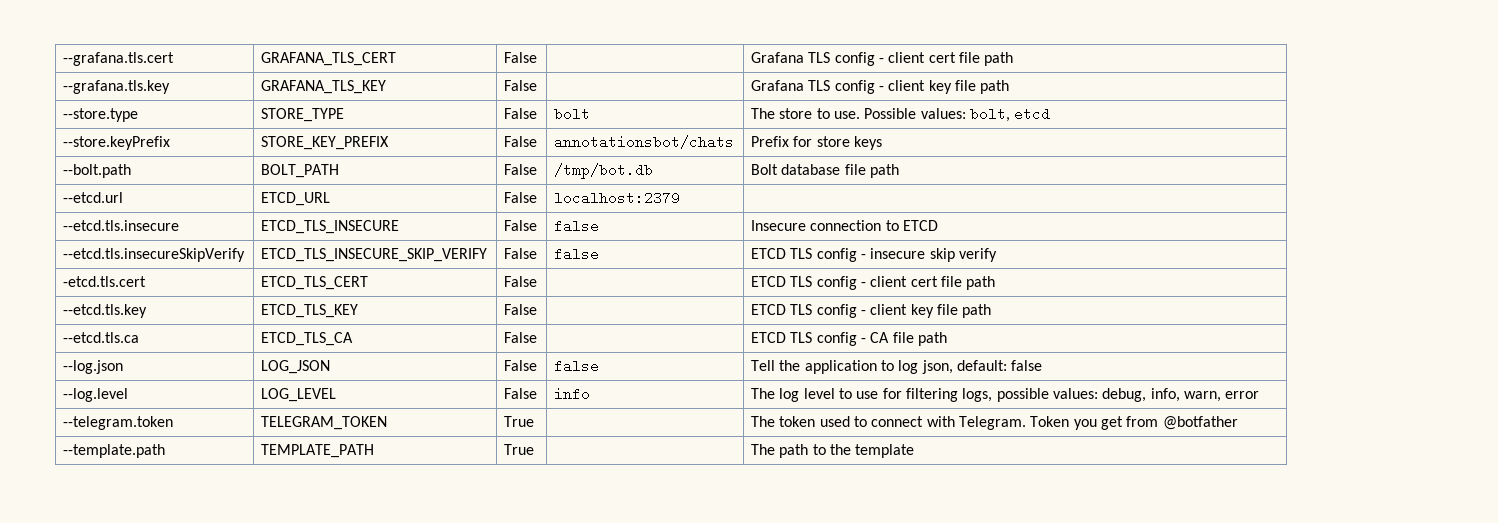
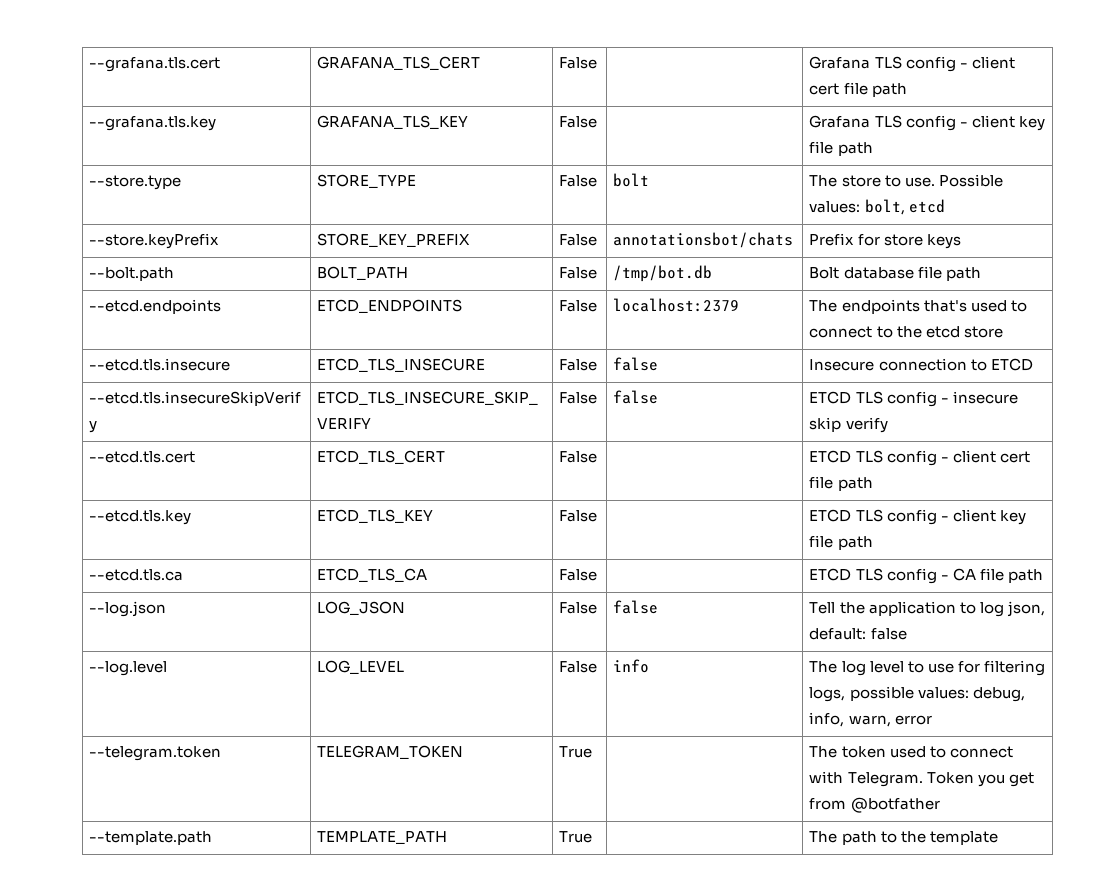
[63,192,124,203] [261,192,331,206] --etcd.url | ETCD_URL -> [89,299,222,314] [317,299,463,313] --etcd.endpoints | ETCD_ENDPOINTS
(681, 198) none -> [809,299,1027,314] [809,326,1003,338] The endpoints that's used to connect to the etcd store
[63,276,147,287] -etcd.tls.cert -> [89,451,196,463] --etcd.tls.cert

